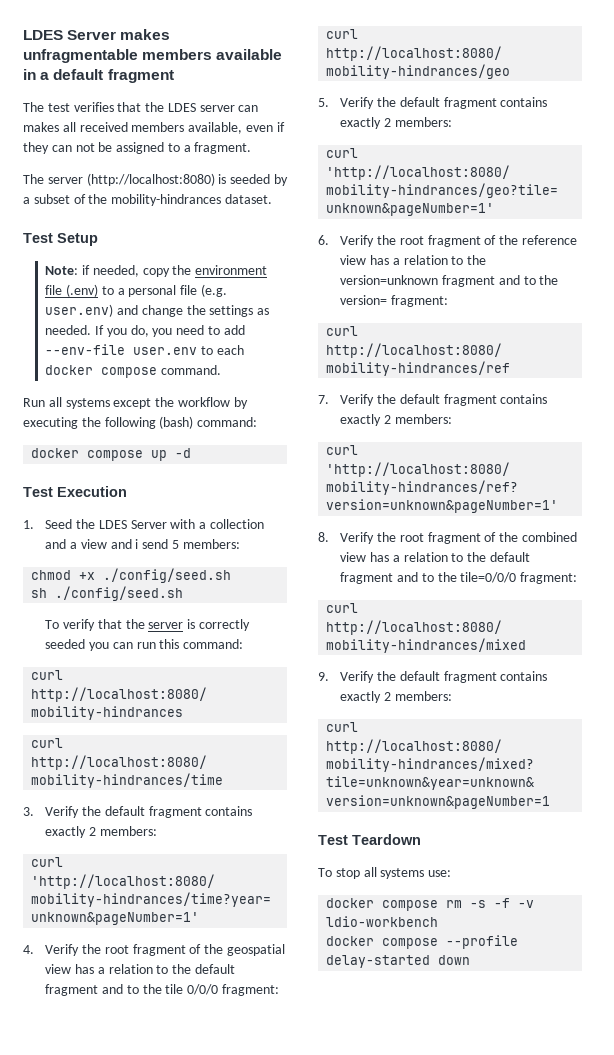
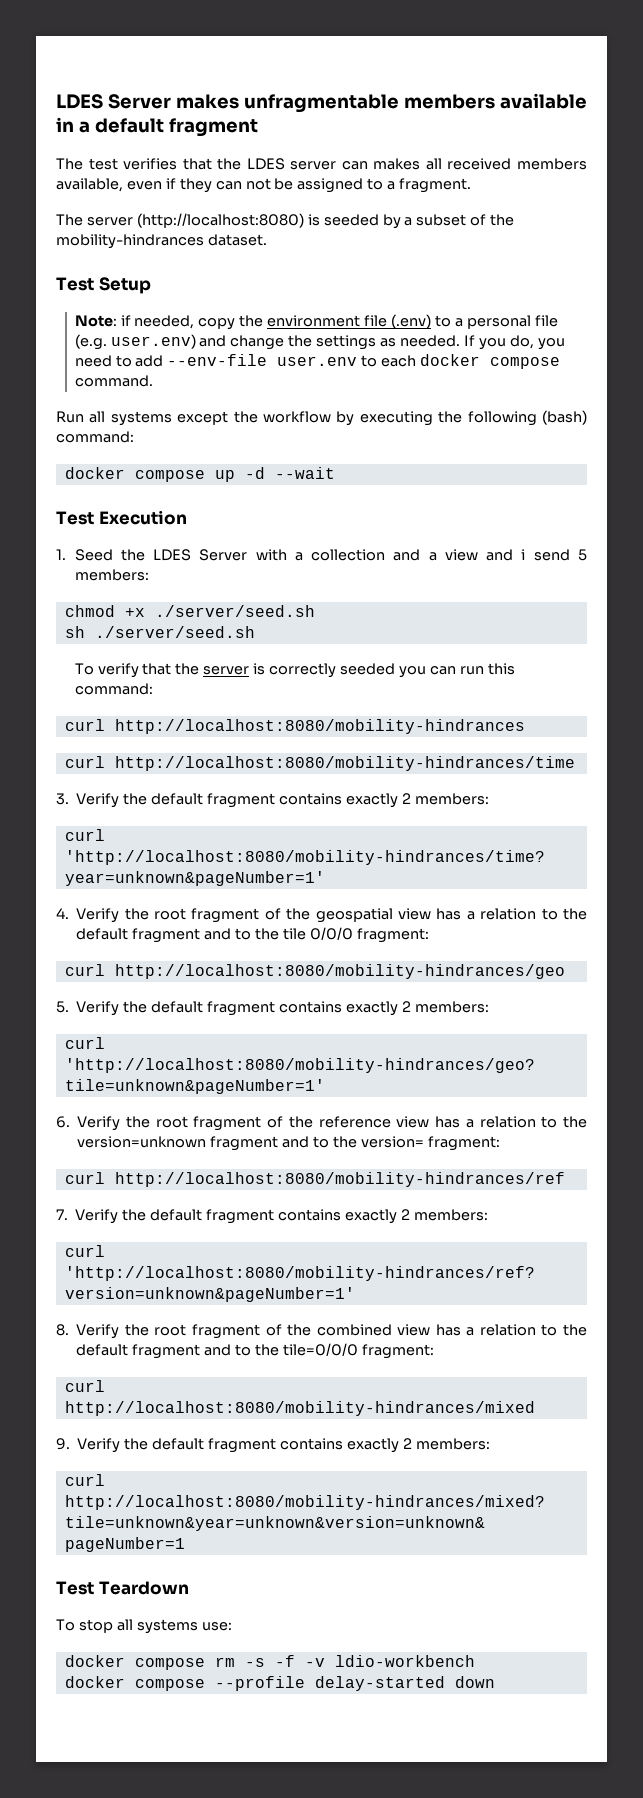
(192, 453) none -> [274,467,335,479] --wait
[103,568,232,583] ./config/seed.sh -> [154,605,315,617] ./server/seed.sh
[55,586,184,601] ./config/seed.sh -> [94,626,255,638] ./server/seed.sh

